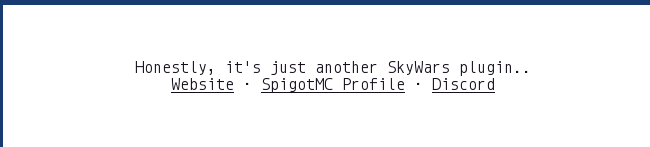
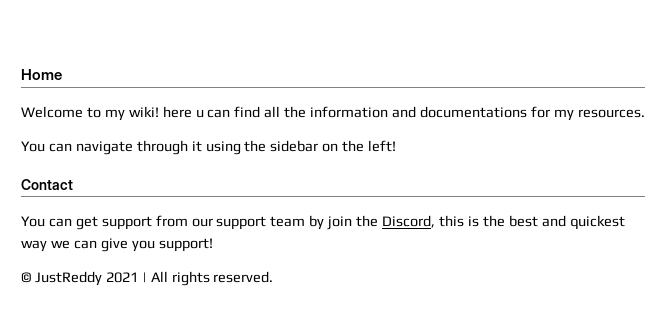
[135,61,531,76] [171,78,495,93] Honestly, it's just another SkyWars plugin.. // Website · SpigotMC Profile · Discord -> [21,69,62,80] [21,106,645,121] [21,140,397,155] [21,179,73,190] [21,215,625,230] [21,238,213,252] [21,271,274,286] Home // Welcome to my wiki! here u can find all the information and documentations for my resources. // You can navigate through it using the sidebar on the left! // Contact // You can get support from our support team by join the Discord, this is the best and quickest way we can give you support! // © JustReddy 2021 | All rights reserved.

